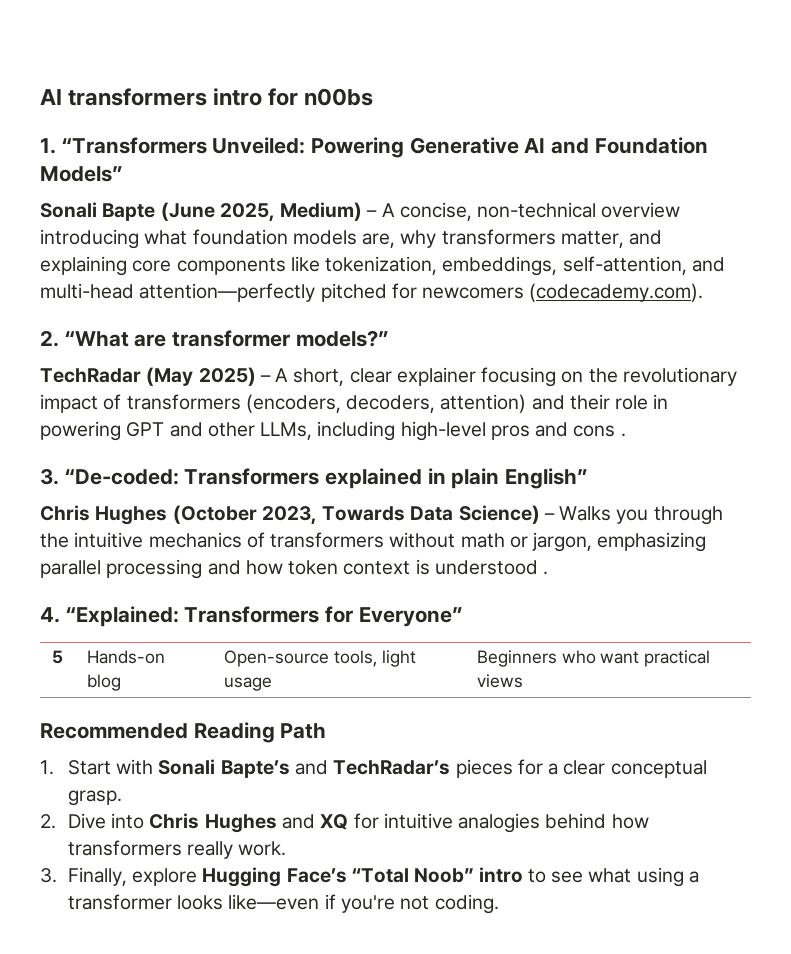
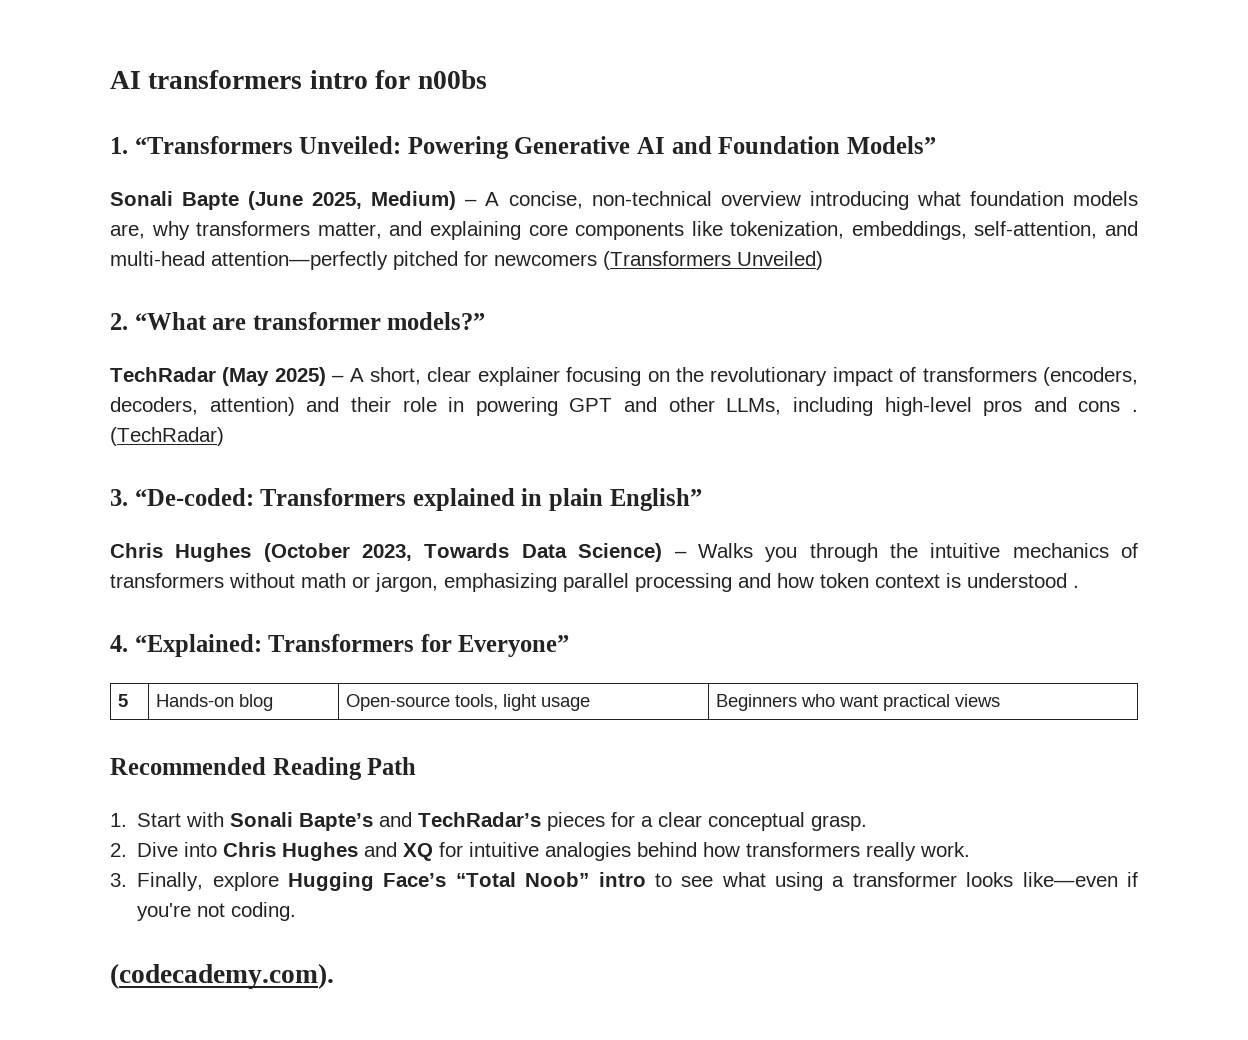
[529,283,704,302] (codecademy.com). -> [603,251,823,270] (Transformers Unveiled)
(626, 435) none -> [110,427,224,446] (TechRadar)
(499, 904) none -> [110,963,334,989] // (codecademy.com).

